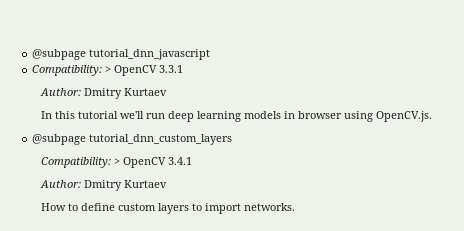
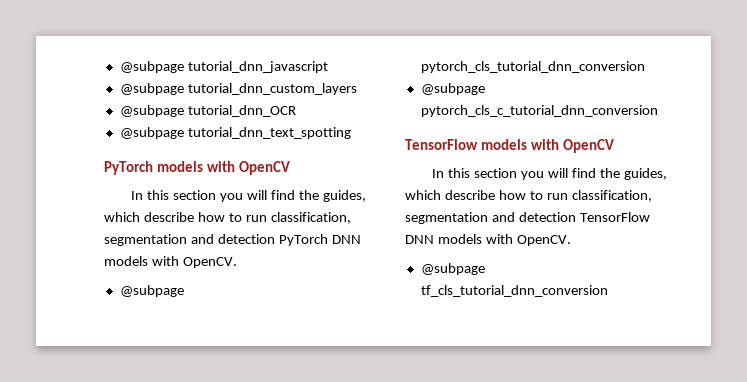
[32,65,184,76] [40,88,168,99] [41,111,433,122] [32,134,233,145] [41,157,193,168] [40,180,168,191] [41,203,296,214] Compatibility: > OpenCV 3.3.1 // Author: Dmitry Kurtaev // In this tutorial we'll run deep learning models in browser using OpenCV.js. // @subpage tutorial_dnn_custom_layers // Compatibility: > OpenCV 3.4.1 // Author: Dmitry Kurtaev // How to define custom layers to import networks. -> [119,83,357,95] [119,105,296,117] [119,127,351,139] [104,161,290,175] [131,190,366,202] [104,212,351,224] [104,234,361,246] [104,256,237,268] [119,285,184,297] [420,61,645,73] [420,83,485,95] [420,105,658,117] [405,139,614,153] [432,168,667,180] [405,190,652,202] [405,212,650,224] [405,234,571,246] [420,263,485,275] [420,285,608,297] @subpage tutorial_dnn_custom_layers // @subpage tutorial_dnn_OCR // @subpage tutorial_dnn_text_spotting // PyTorch models with OpenCV // In this section you will find the guides, which describe how to run classification, segmentation and detection PyTorch DNN models with OpenCV. // @subpage pytorch_cls_tutorial_dnn_conversion // @subpage pytorch_cls_c_tutorial_dnn_conversion // TensorFlow models with OpenCV // In this section you will find the guides, which describe how to run classification, segmentation and detection TensorFlow DNN models with OpenCV. // @subpage tf_cls_tutorial_dnn_conversion

